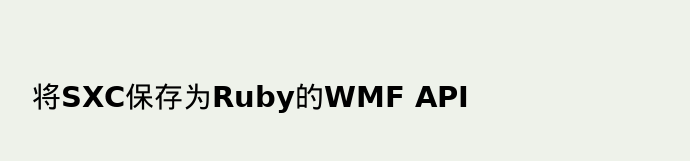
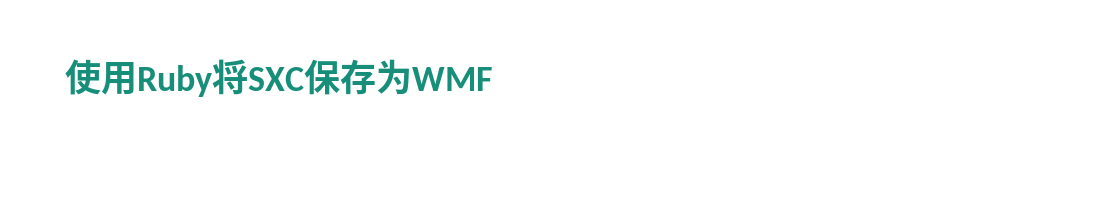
(32, 96) none -> [65,59,212,97] 使用Ruby
[211,83,469,113] Ruby的WMF API -> [412,67,493,91] WMF

